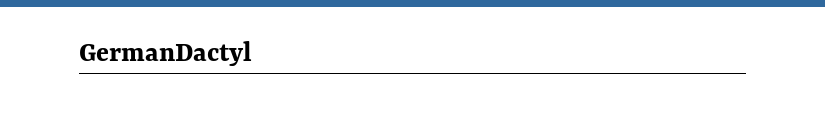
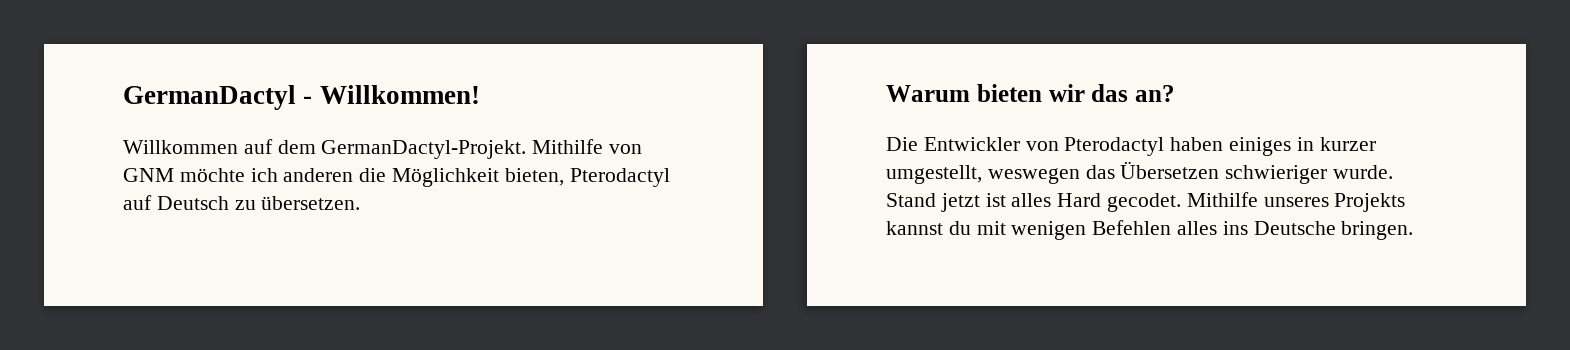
(252, 53) none -> [303,85,480,104] [123,139,643,159] [123,168,670,187] [123,195,361,210] [886,84,1175,102] [886,137,1376,156] [886,161,1394,184] [886,192,1406,212] [886,220,1414,240] - Willkommen! // Willkommen auf dem GermanDactyl-Projekt. Mithilfe von GNM möchte ich anderen die Möglichkeit bieten, Pterodactyl auf Deutsch zu übersetzen. // Warum bieten wir das an? // Die Entwickler von Pterodactyl haben einiges in kurzer umgestellt, weswegen das Übersetzen schwieriger wurde. Stand jetzt ist alles Hard gecodet. Mithilfe unseres Projekts kannst du mit wenigen Befehlen alles ins Deutsche bringen.

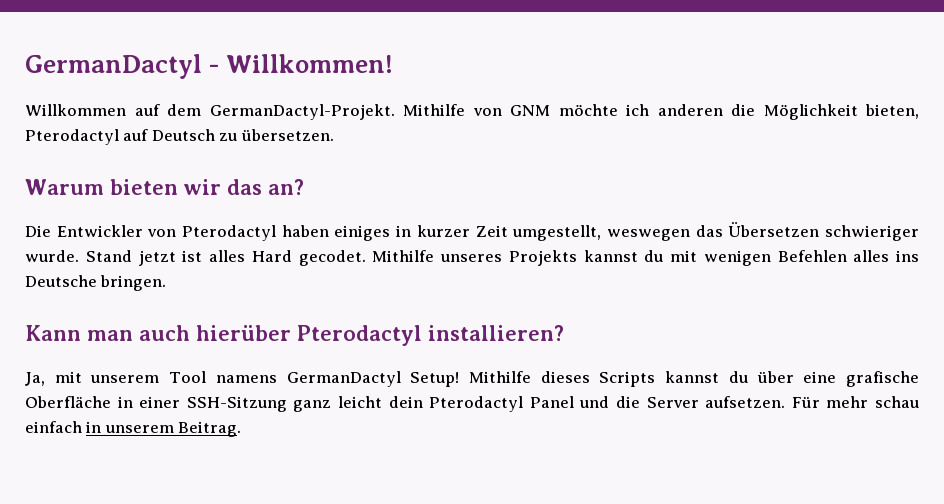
(1376, 144) none -> [475,225,508,237] Zeit
(1414, 230) none -> [25,325,564,346] [25,371,920,387] [25,396,920,412] [25,421,242,437] // Kann man auch hierüber Pterodactyl installieren? // Ja, mit unserem Tool namens GermanDactyl Setup! Mithilfe dieses Scripts kannst du über eine grafische Oberfläche in einer SSH-Sitzung ganz leicht dein Pterodactyl Panel und die Server aufsetzen. Für mehr schau einfach in unserem Beitrag.

